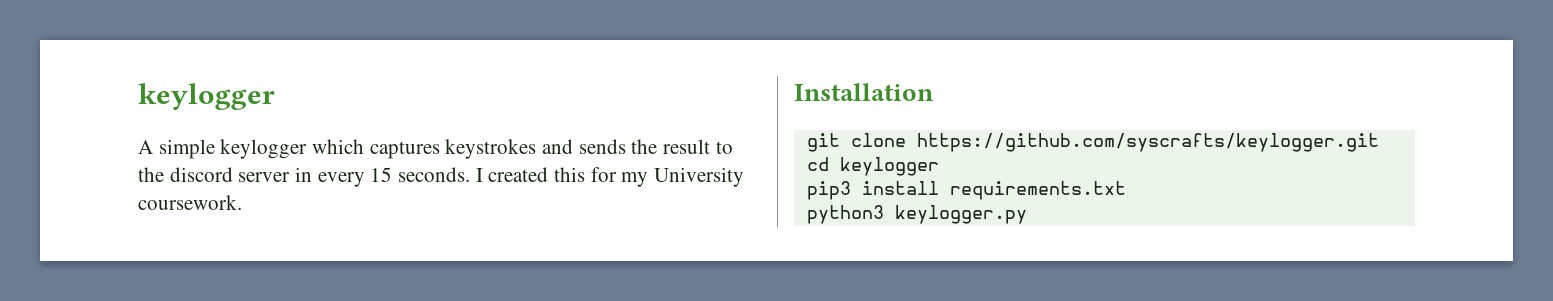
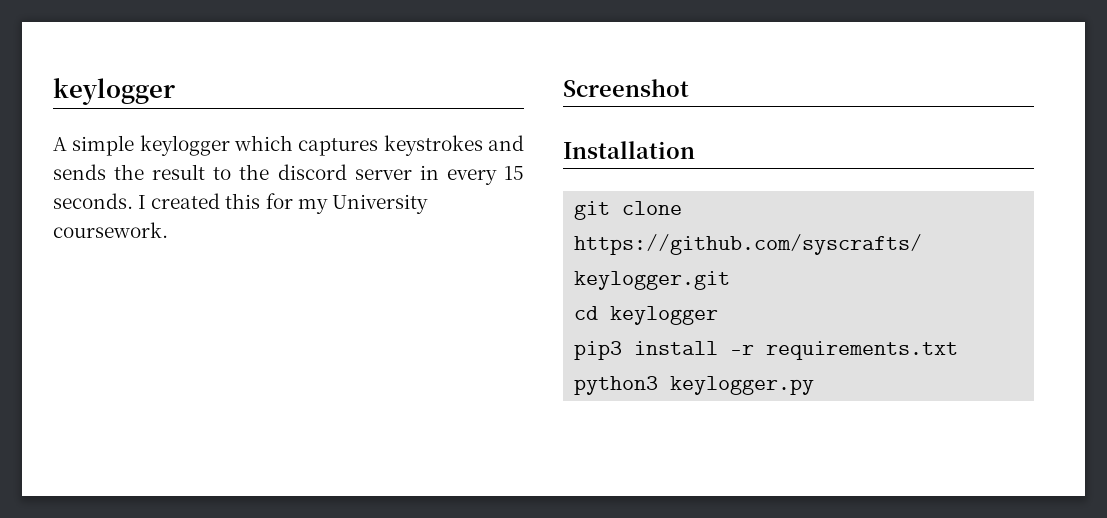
(242, 202) none -> [563,79,689,97] // Screenshot
(939, 188) none -> [730,345,755,355] -r

